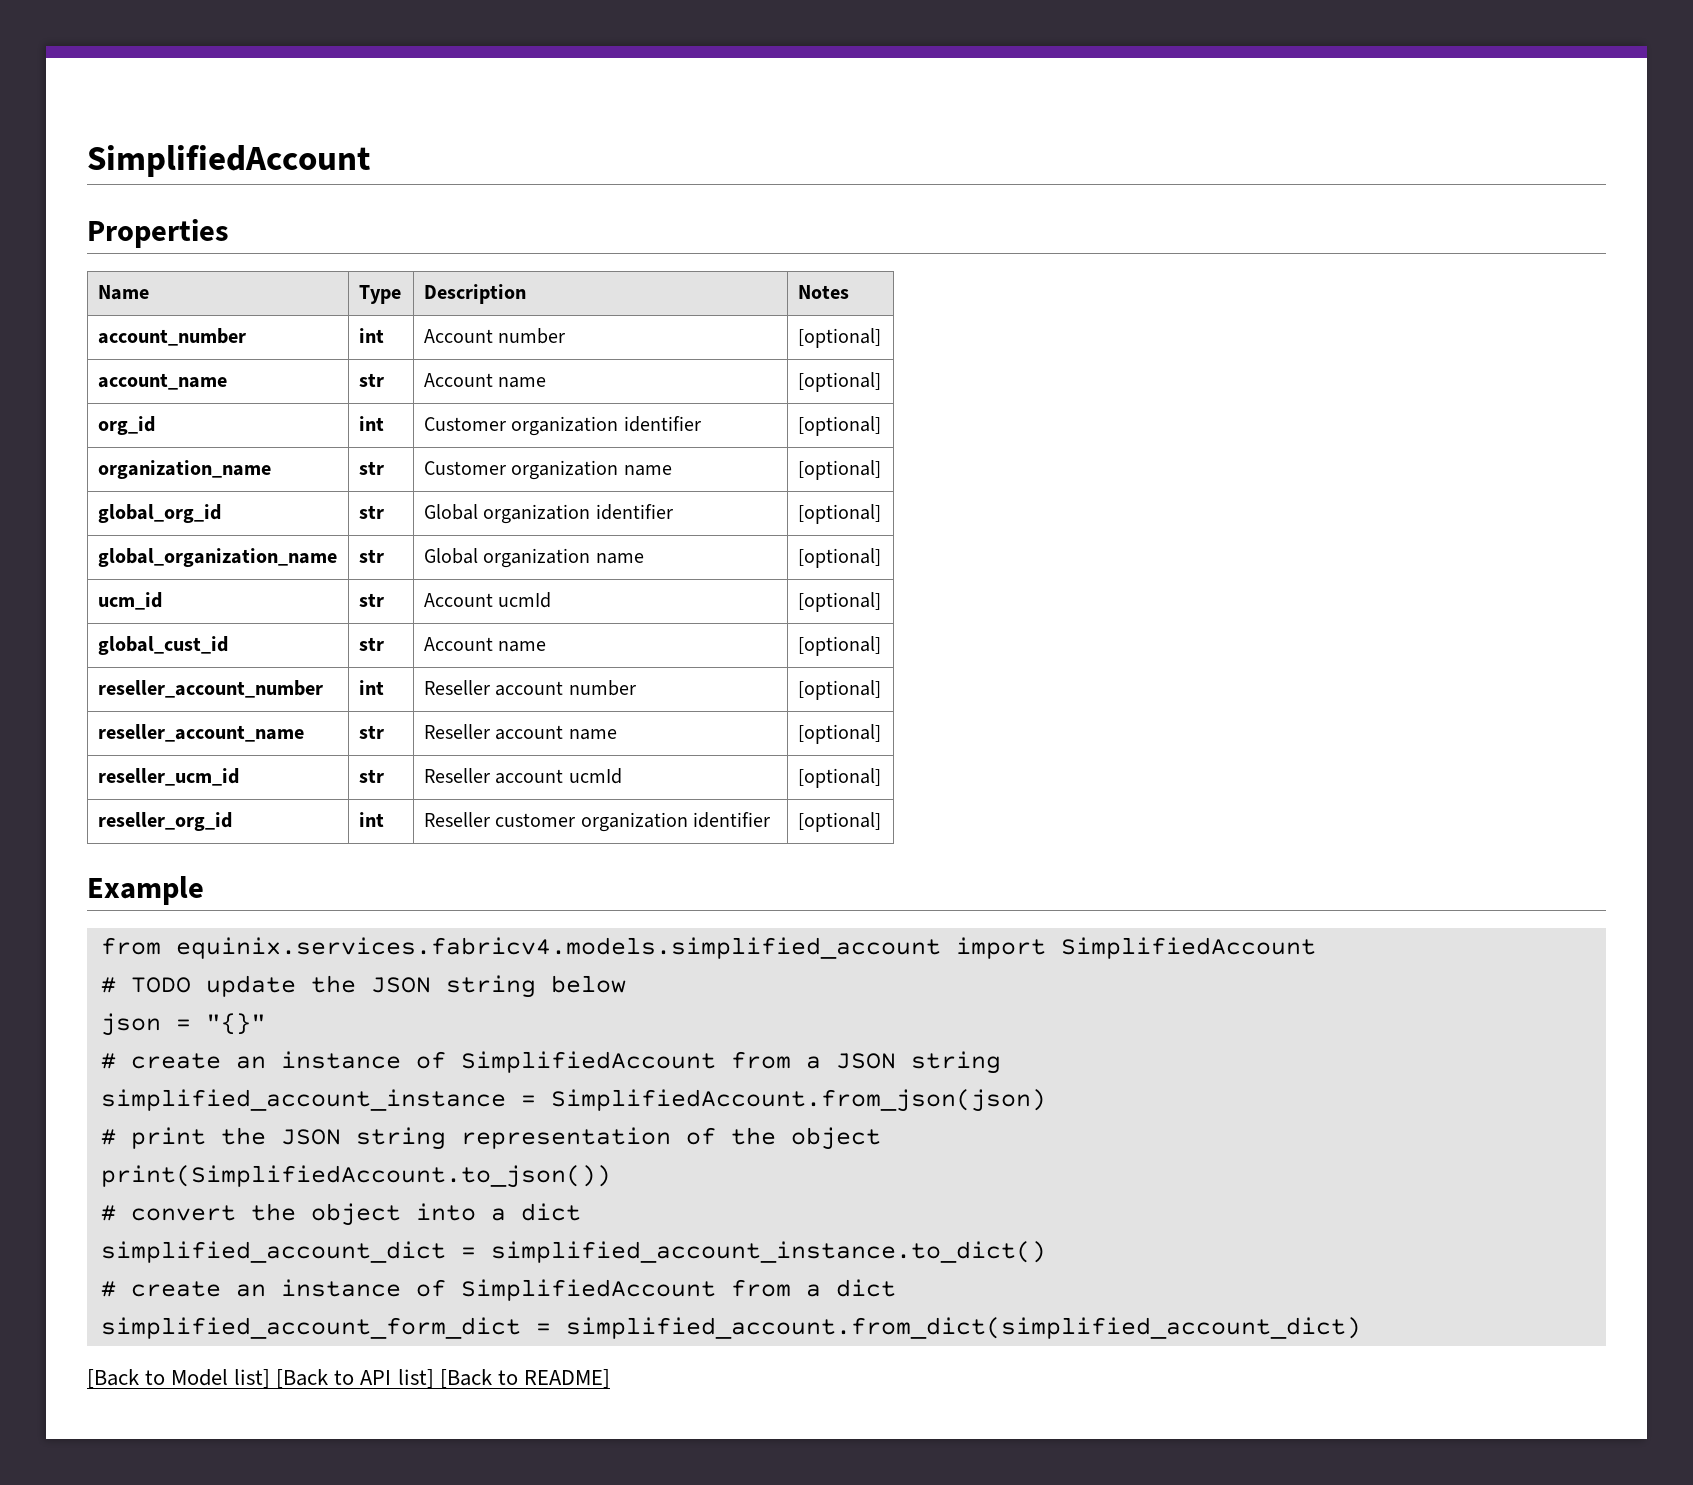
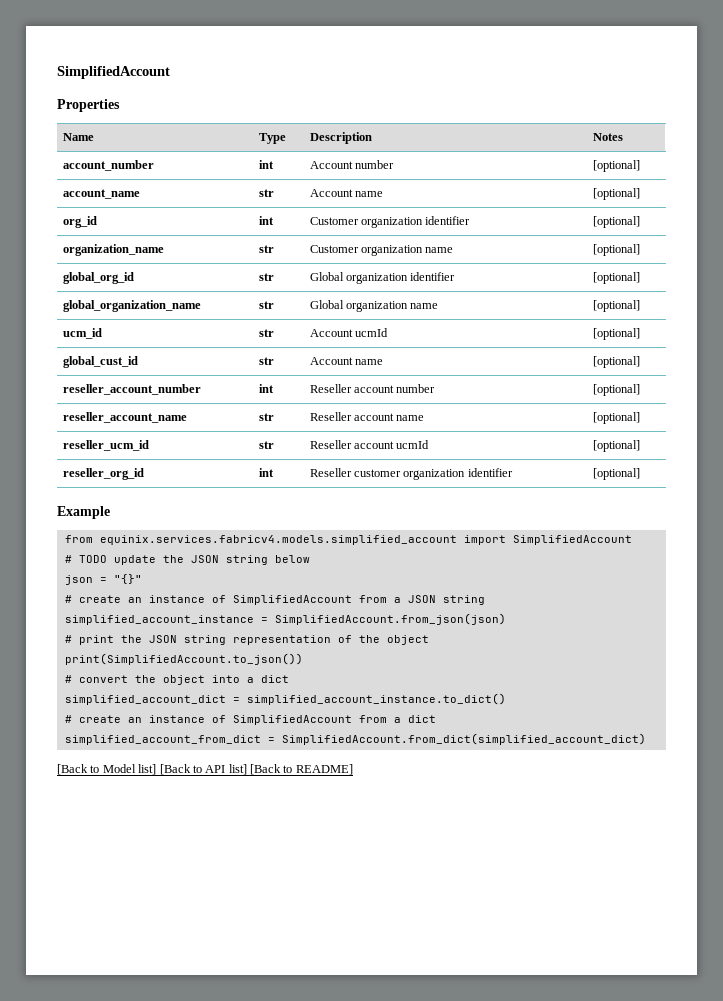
[100,1317,1361,1339] simplified_account_form_dict = simplified_account.from_dict(simplified_account_dict) -> [64,733,646,745] simplified_account_from_dict = SimplifiedAccount.from_dict(simplified_account_dict)

